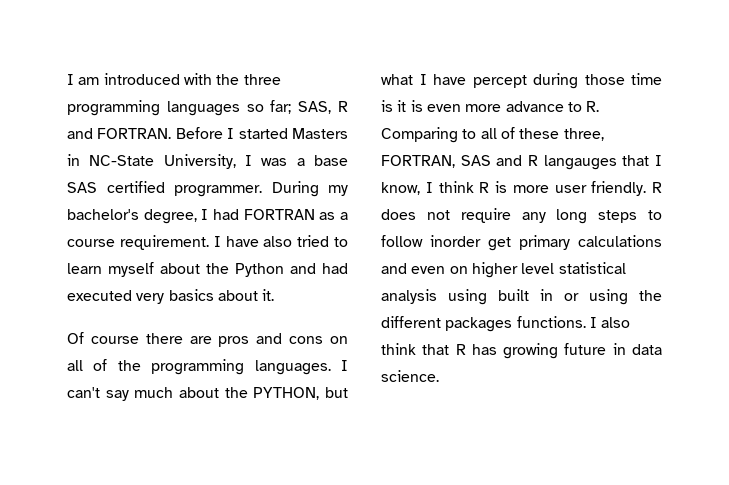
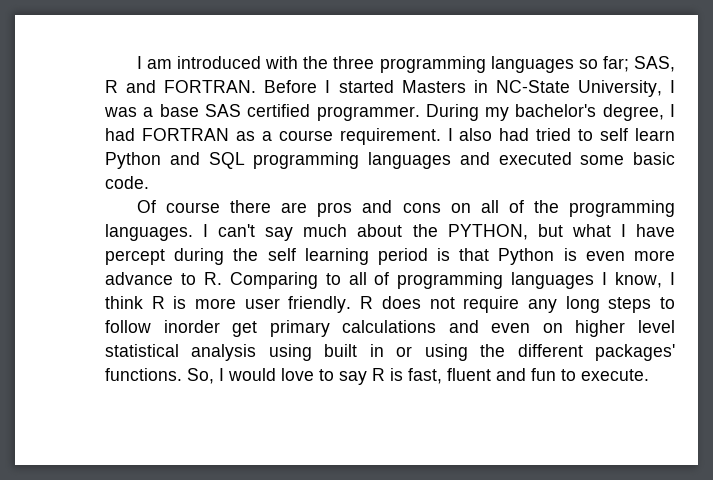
[225,235,348,247] [67,262,348,277] [67,289,275,304] have also tried to learn myself about the Python and had executed very basics about it. -> [459,128,675,141] [105,152,675,169] [105,176,149,189] also had tried to self learn Python and SQL programming languages and executed some basic code.
[584,73,662,85] [381,100,407,112] those time is it -> [233,248,555,265] the self learning period is that Python
[519,128,604,141] [381,155,650,170] these three, FORTRAN, SAS and R langauges that -> [397,272,595,289] programming languages
[445,316,631,332] [381,343,662,359] [381,370,439,382] packages functions. I also think that R has growing future in data science. -> [595,344,676,361] [105,368,649,385] packages' functions. So, I would love to say R is fast, fluent and fun to execute.

